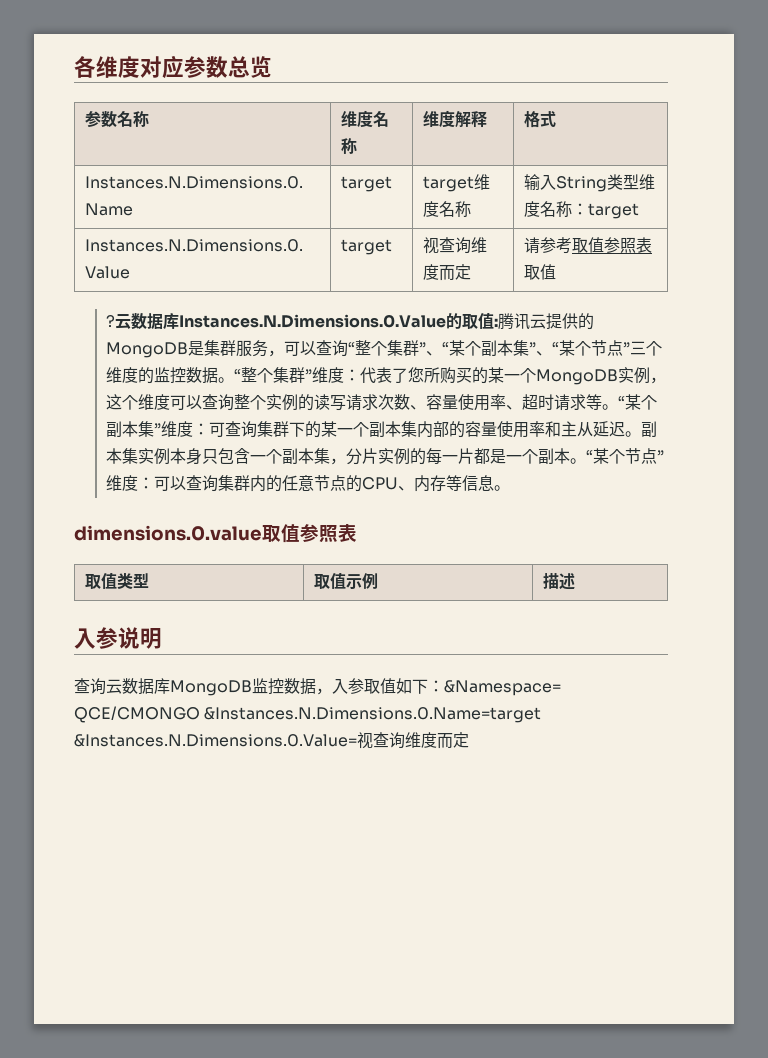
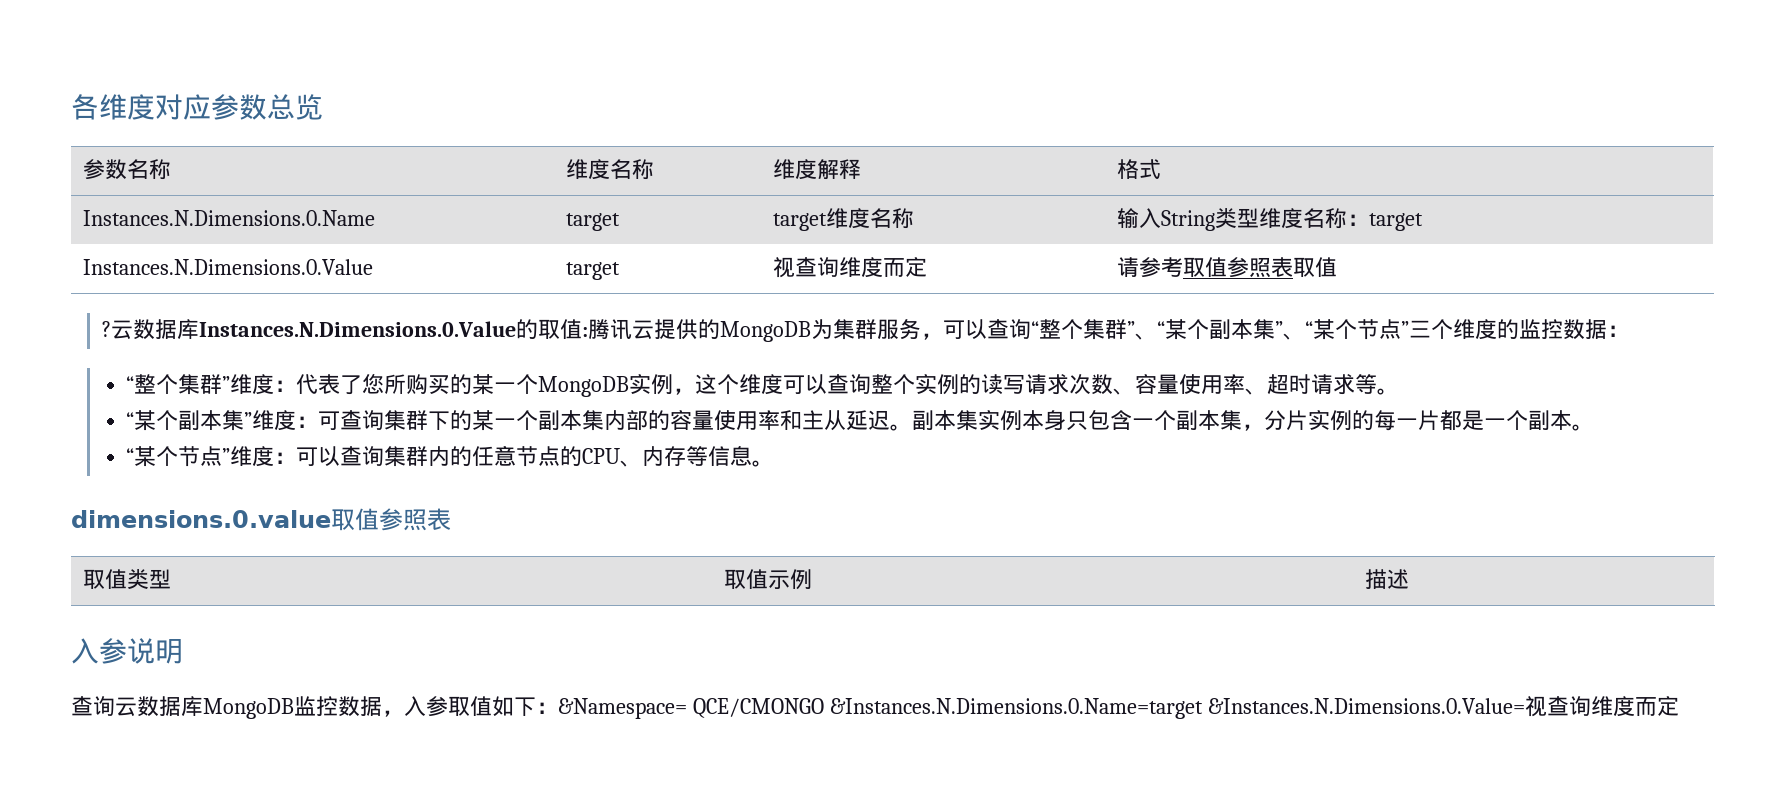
[187,341,204,356] 是 -> [811,319,834,339] 为
[217,377,234,383] 。 -> [1607,325,1630,337] ： //
(618, 407) none -> (1400, 391) //
(586, 461) none -> (1595, 427) //

